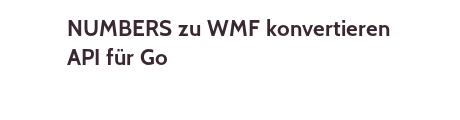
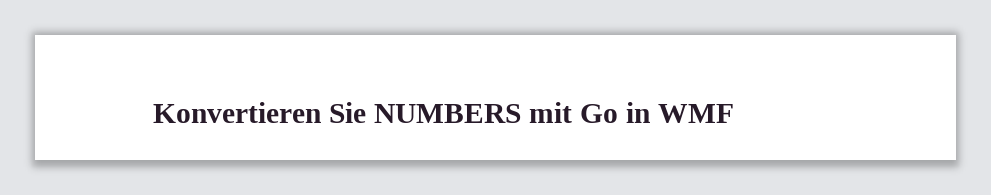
[67,19,391,36] [67,48,169,65] NUMBERS zu WMF konvertieren API für Go -> [153,102,734,123] Konvertieren Sie NUMBERS mit Go in WMF

